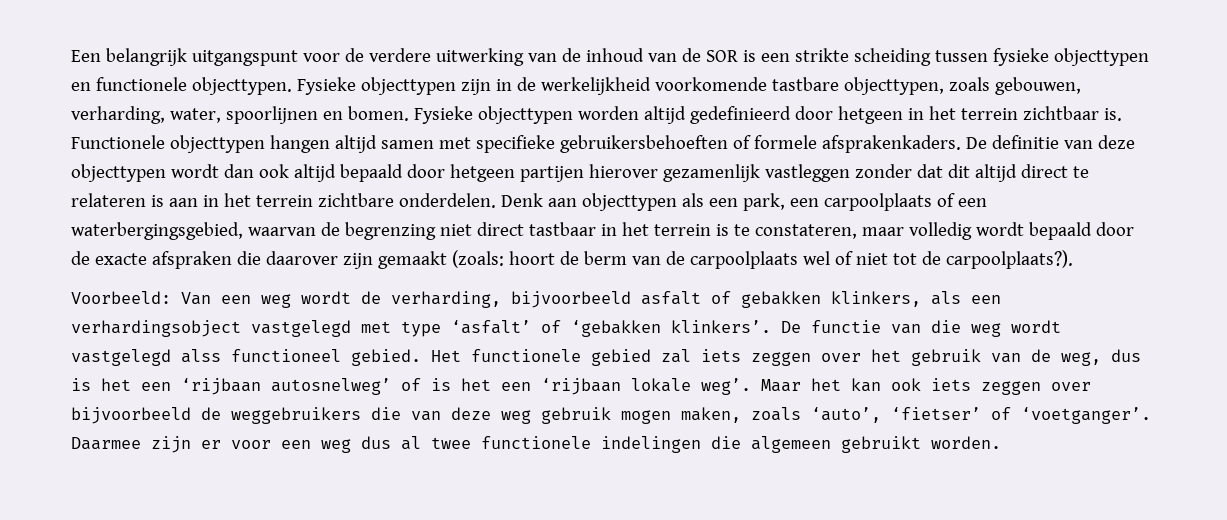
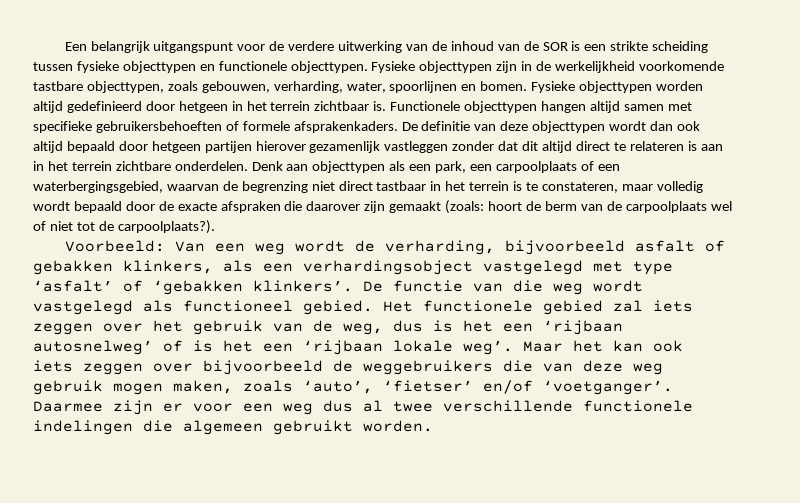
[181,349,221,363] alss -> [143,300,173,312] als
[991,407,1011,420] of -> [483,380,533,394] en/of
(471, 443) none -> [443,400,573,412] verschillende

